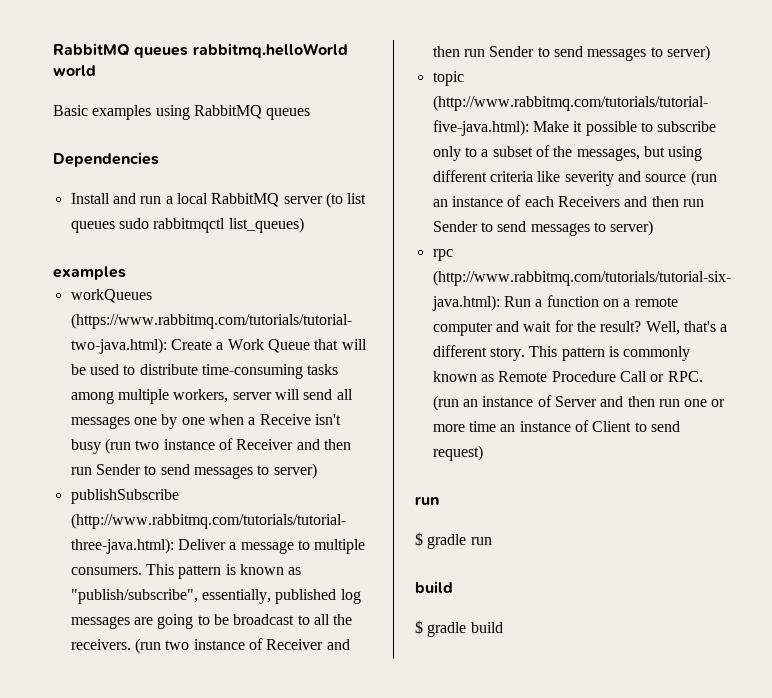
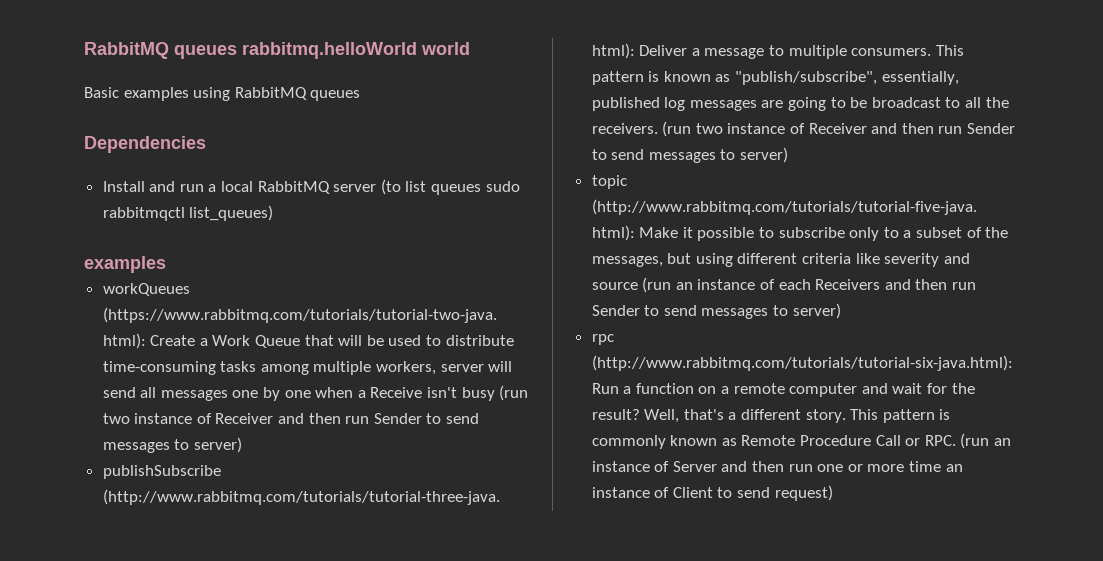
[415,496,439,505] [415,532,492,549] [415,581,453,593] [415,620,503,637] // run // $ gradle run // build // $ gradle build -> (833, 493) none

